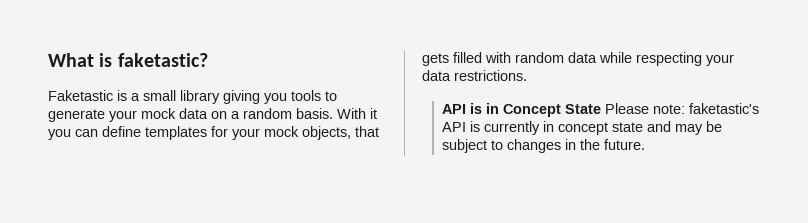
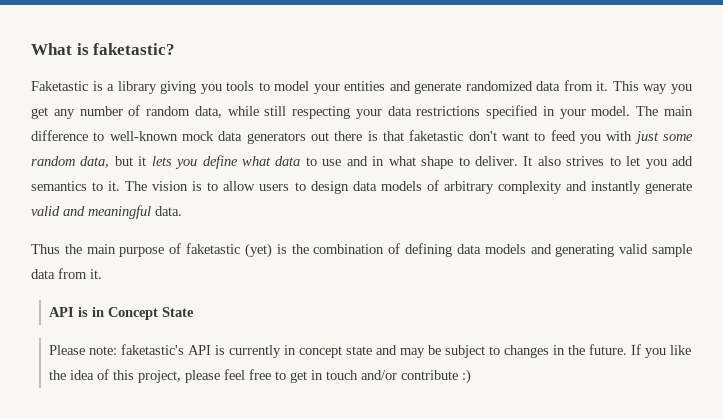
[143,90,176,101] small -> (115, 87) none
[48,108,377,122] [48,126,379,140] [422,52,734,66] [422,70,527,81] generate your mock data on a random basis. With it you can define templates for your mock objects, that gets filled with random data while respecting your data restrictions. -> [274,80,692,94] [31,105,693,119] [31,130,694,144] [31,155,693,169] [31,180,692,194] [31,205,182,219] [31,243,693,258] [31,268,102,279] model your entities and generate randomized data from it. This way you get any number of random data, while still respecting your data restrictions specified in your model. The main difference to well-known mock data generators out there is that faketastic don't want to feed you with just some random data, but it lets you define what data to use and in what shape to deliver. It also strives to let you add semantics to it. The vision is to allow users to design data models of arbitrary complexity and instantly generate valid and meaningful data. // Thus the main purpose of faketastic (yet) is the combination of defining data models and generating valid sample data from it.
(601, 109) none -> (195, 312) //
(645, 144) none -> [631,344,692,358] [49,369,472,384] If you like the idea of this project, please feel free to get in touch and/or contribute :)

